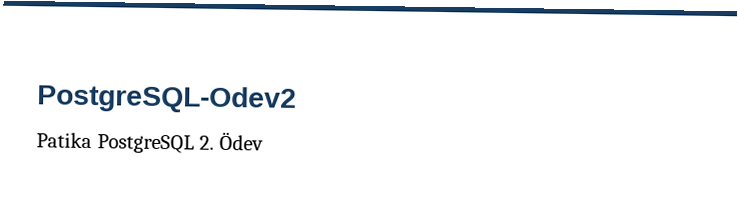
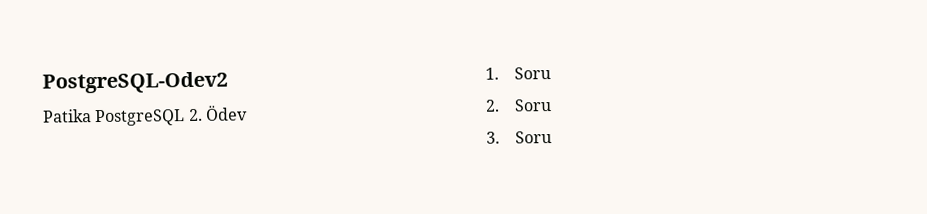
(263, 141) none -> [485,67,551,80] [485,99,552,112] [486,131,552,144] // 1. Soru // 2. Soru // 3. Soru

